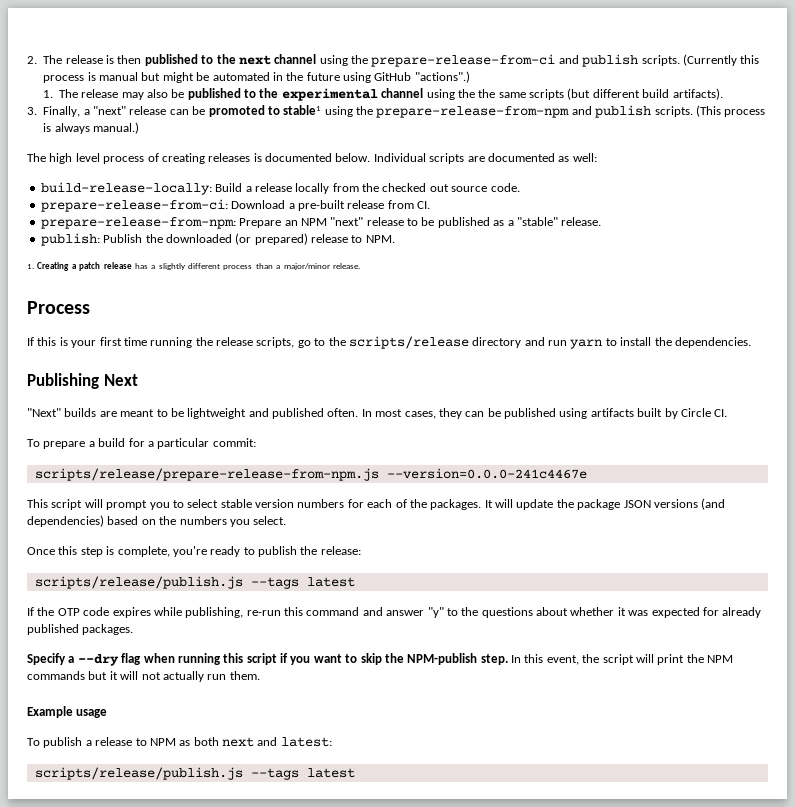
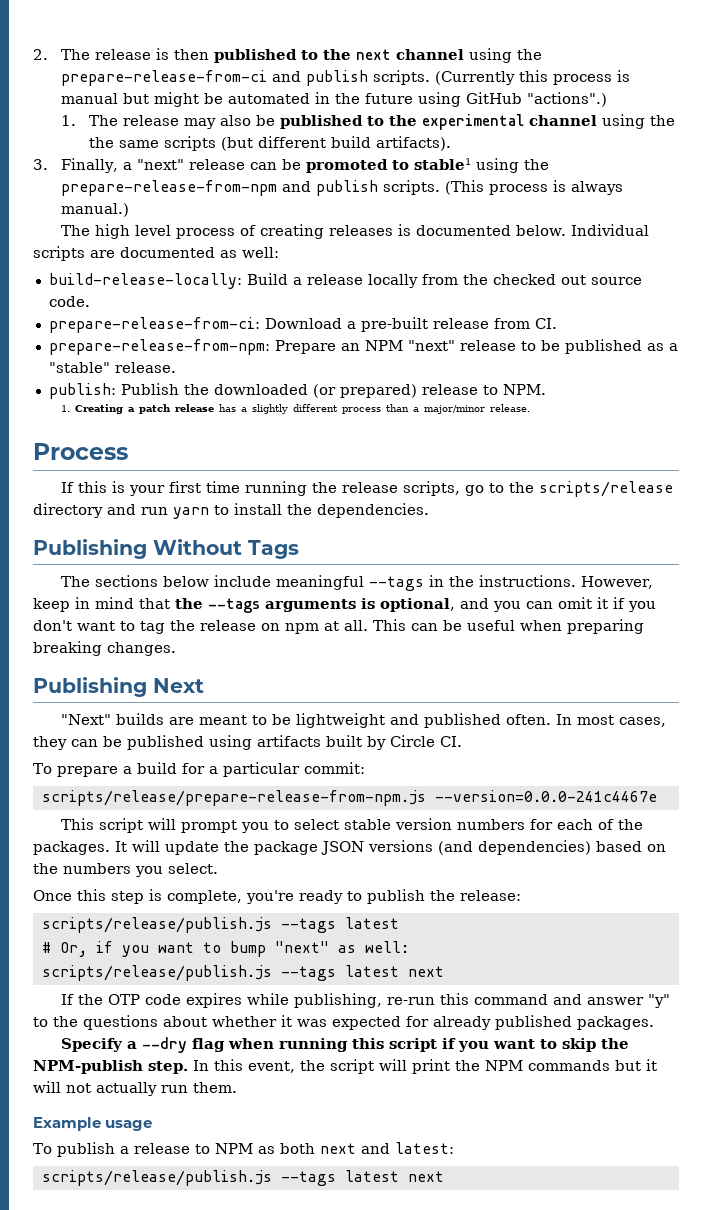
(751, 342) none -> [33,539,299,559] [60,575,654,591] [33,597,656,613] [33,619,644,634] [33,641,176,656] // Publishing Without Tags // The sections below include meaningful --tags in the instructions. However, keep in mind that the --tags arguments is optional, and you can omit it if you don't want to tag the release on npm at all. This can be useful when preparing breaking changes.
(355, 582) none -> [41,941,409,957] [41,965,444,981] // # Or, if you want to bump "next" as well: // scripts/release/publish.js --tags latest next
(355, 773) none -> [407,1171,444,1182] next

